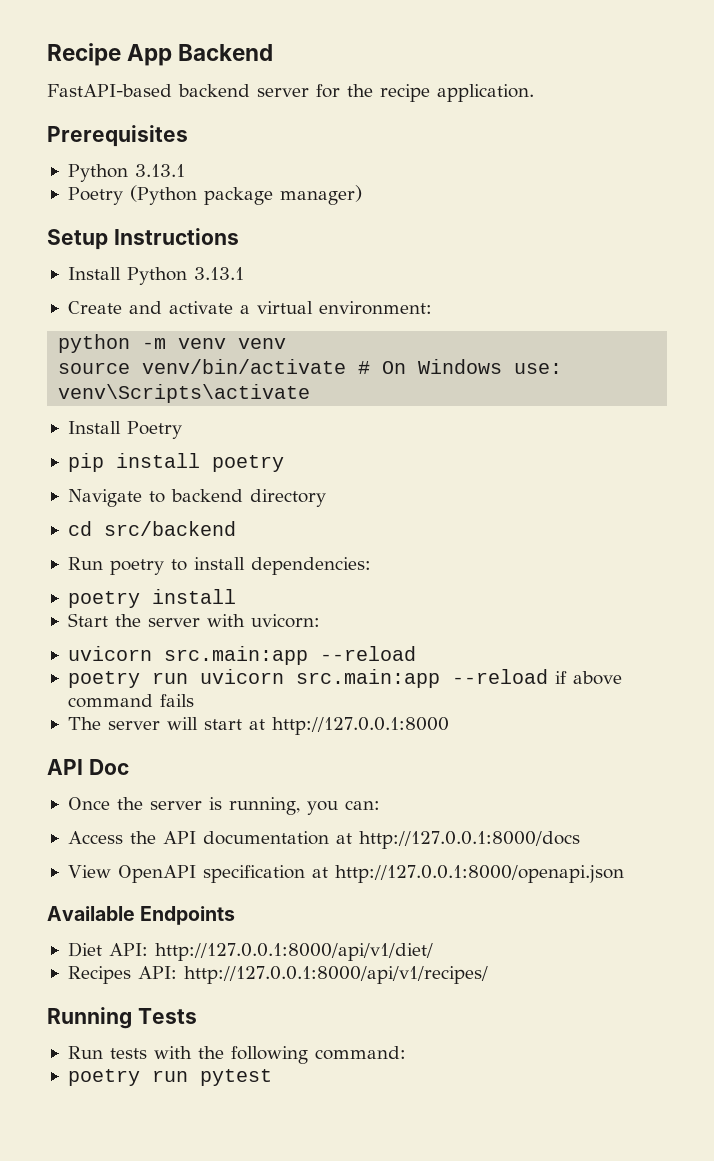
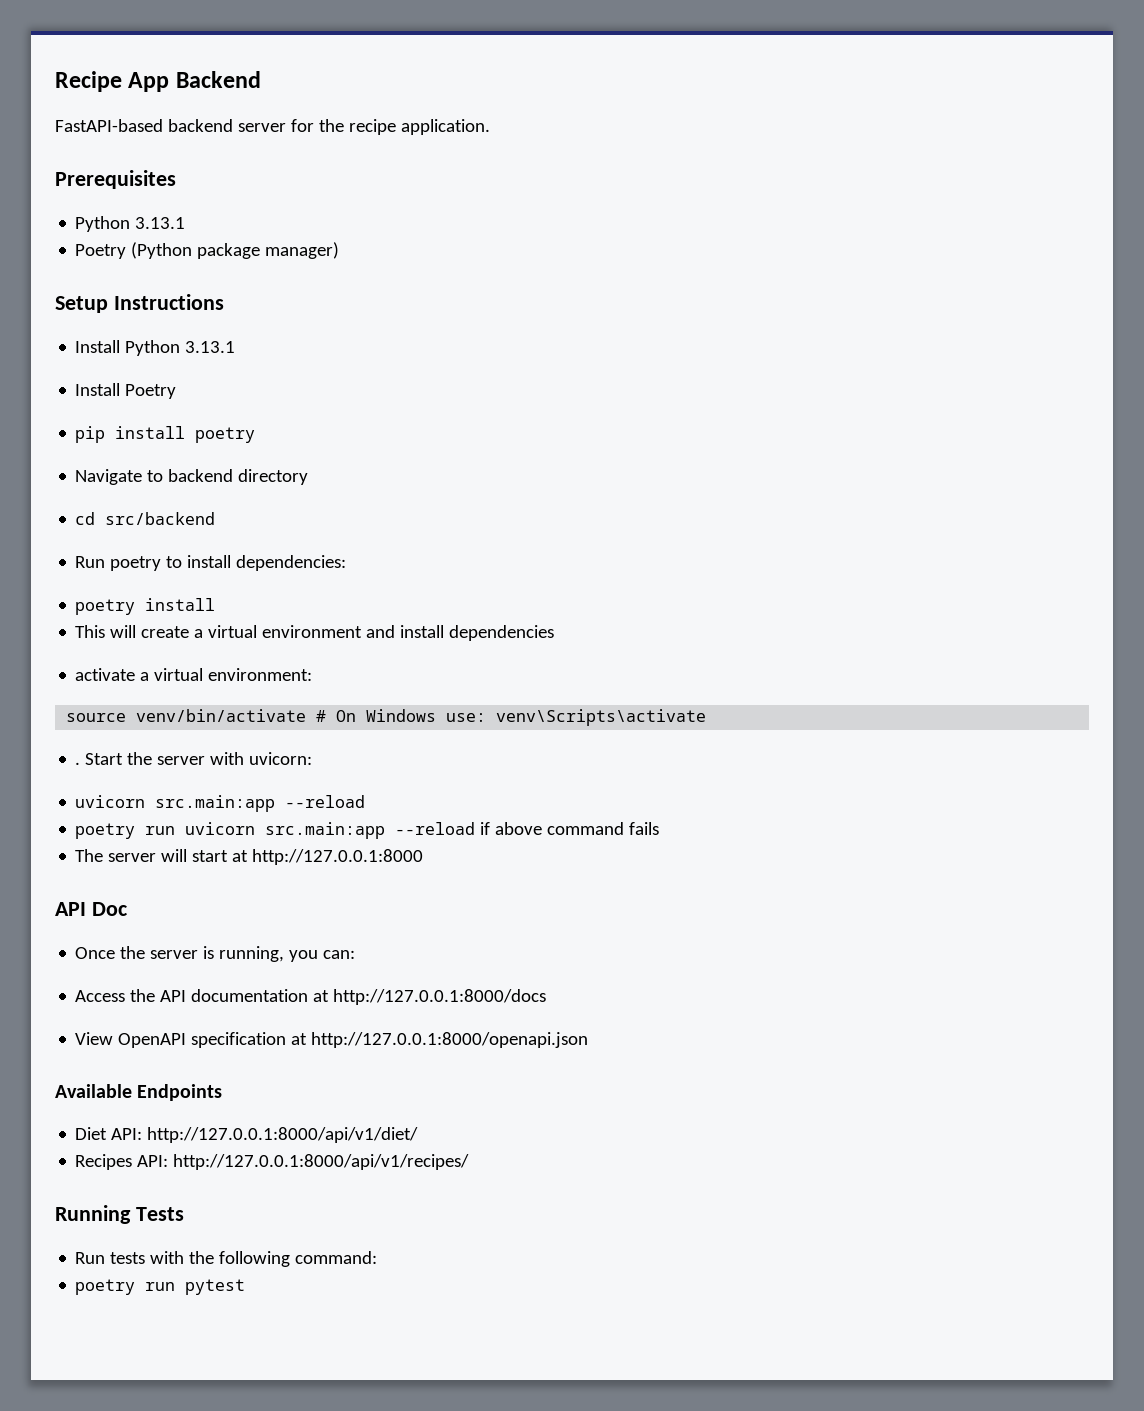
[67,301,432,315] [58,334,287,353] [58,359,563,374] [58,384,311,403] // Create and activate a virtual environment: // python -m venv venv // source venv/bin/activate # On Windows use: venv\Scripts\activate -> (236, 347) none
(236, 596) none -> [75,625,555,641] [75,668,313,681] [66,709,707,726] [75,762,81,765] This will create a virtual environment and install dependencies // activate a virtual environment: // source venv/bin/activate # On Windows use: venv\Scripts\activate // .

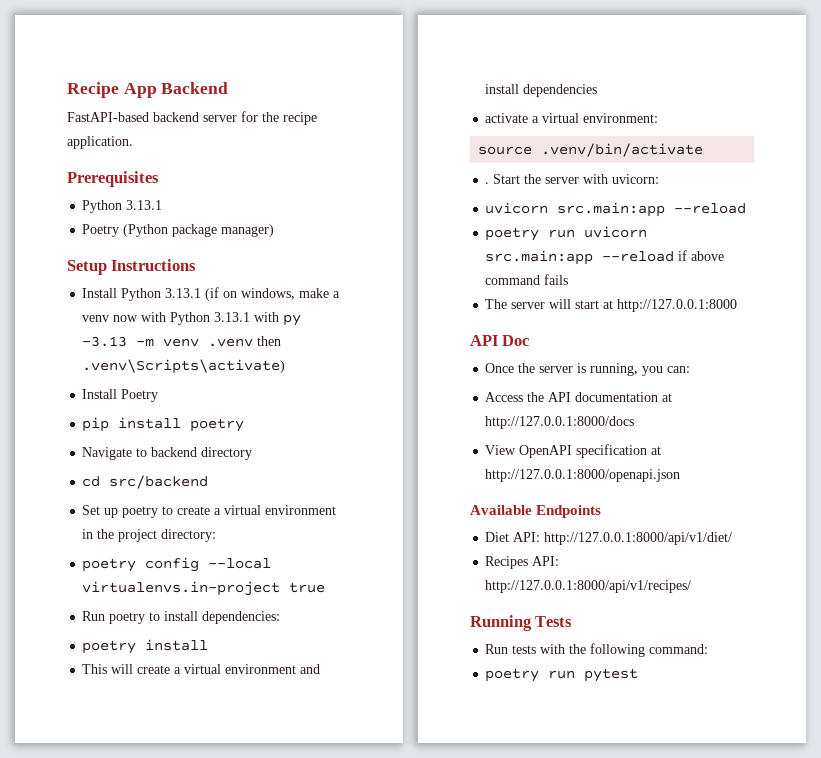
(236, 347) none -> [205,287,341,301] [82,312,302,326] [82,336,282,347] [82,359,286,374] (if on windows, make a venv now with Python 3.13.1 with py -3.13 -m venv .venv then .venv\Scripts\activate)
(216, 518) none -> [82,505,337,518] [82,529,217,542] [82,557,272,572] [82,581,326,596] // Set up poetry to create a virtual environment in the project directory: // poetry config --local virtualenvs.in-project true
[136,709,707,726] venv/bin/activate # On Windows use: venv\Scripts\activate -> [541,143,704,157] .venv/bin/activate

